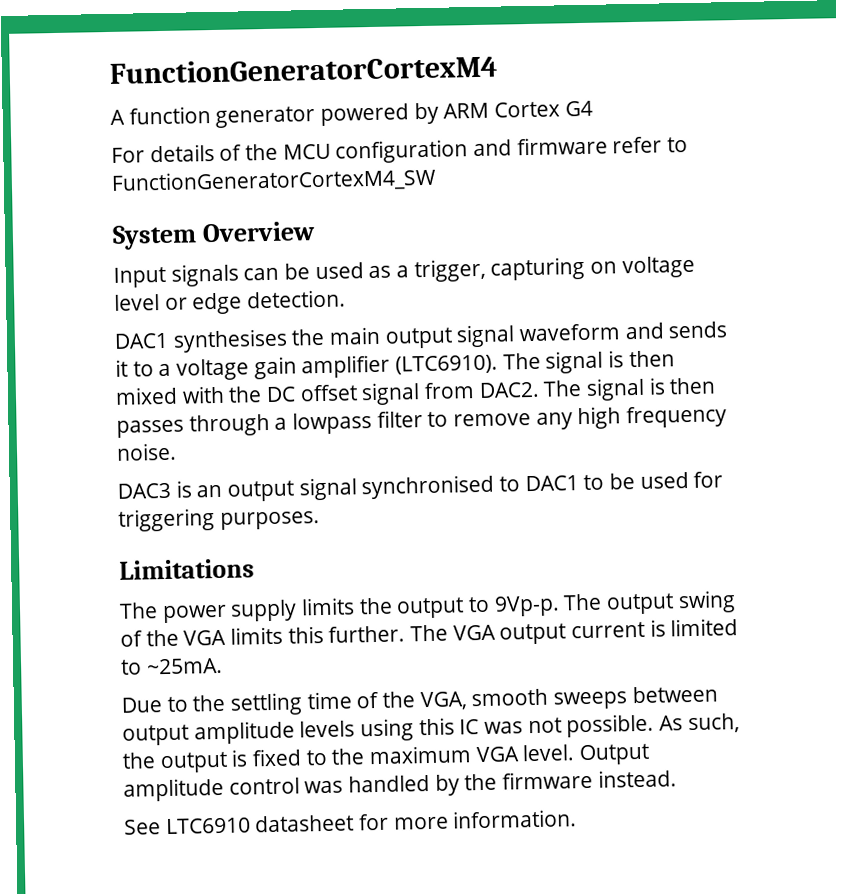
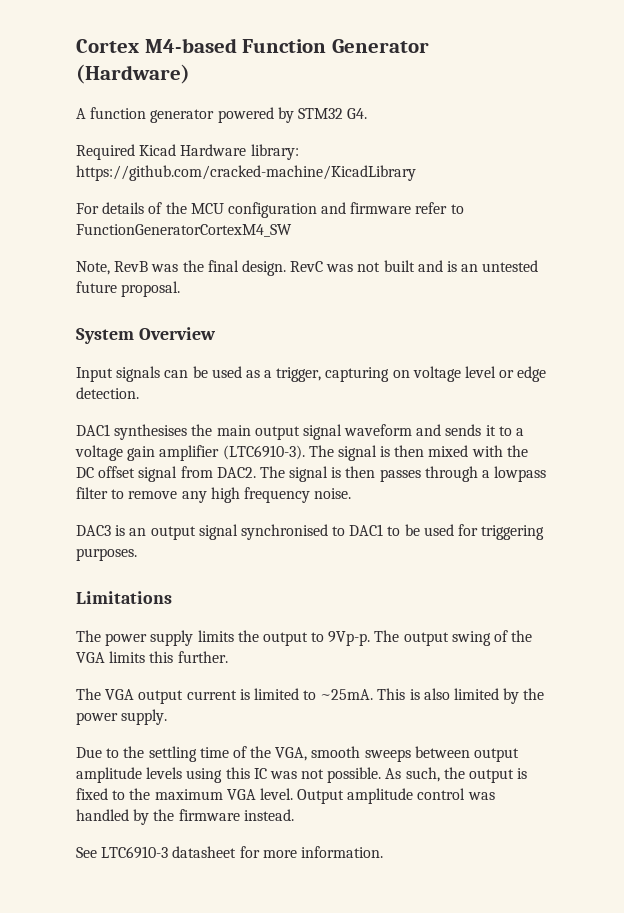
[109,55,498,84] FunctionGeneratorCortexM4 -> [76,38,430,53] [76,64,190,84] Cortex M4-based Function Generator (Hardware)
[443,100,593,119] ARM Cortex G4 -> [297,108,368,119] [76,144,299,160] [76,165,416,181] STM32 G4. // Required Kicad Hardware library: https://github.com/cracked-machine/KicadLibrary
(437, 181) none -> [76,260,539,276] [76,281,181,297] // Note, RevB was the final design. RevC was not built and is an untested future proposal.
[395,354,499,375] (LTC6910). -> [222,445,305,460] (LTC6910-3).
(406, 634) none -> (228, 657) //
(223, 666) none -> [377,688,545,704] [76,709,168,725] This is also limited by the power supply.
[165,817,251,835] LTC6910 -> [101,846,169,859] LTC6910-3

